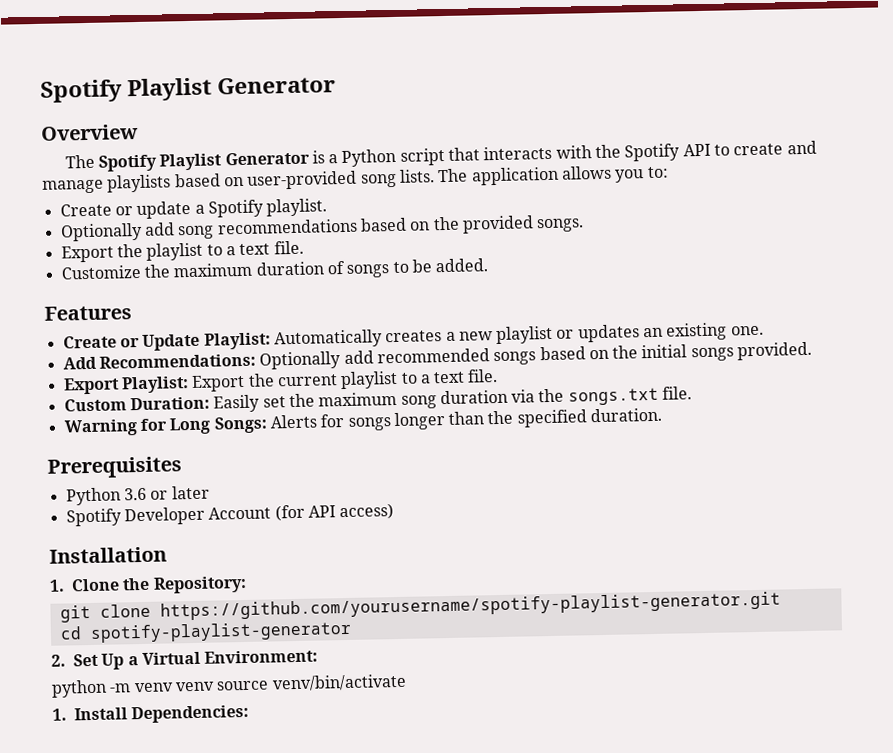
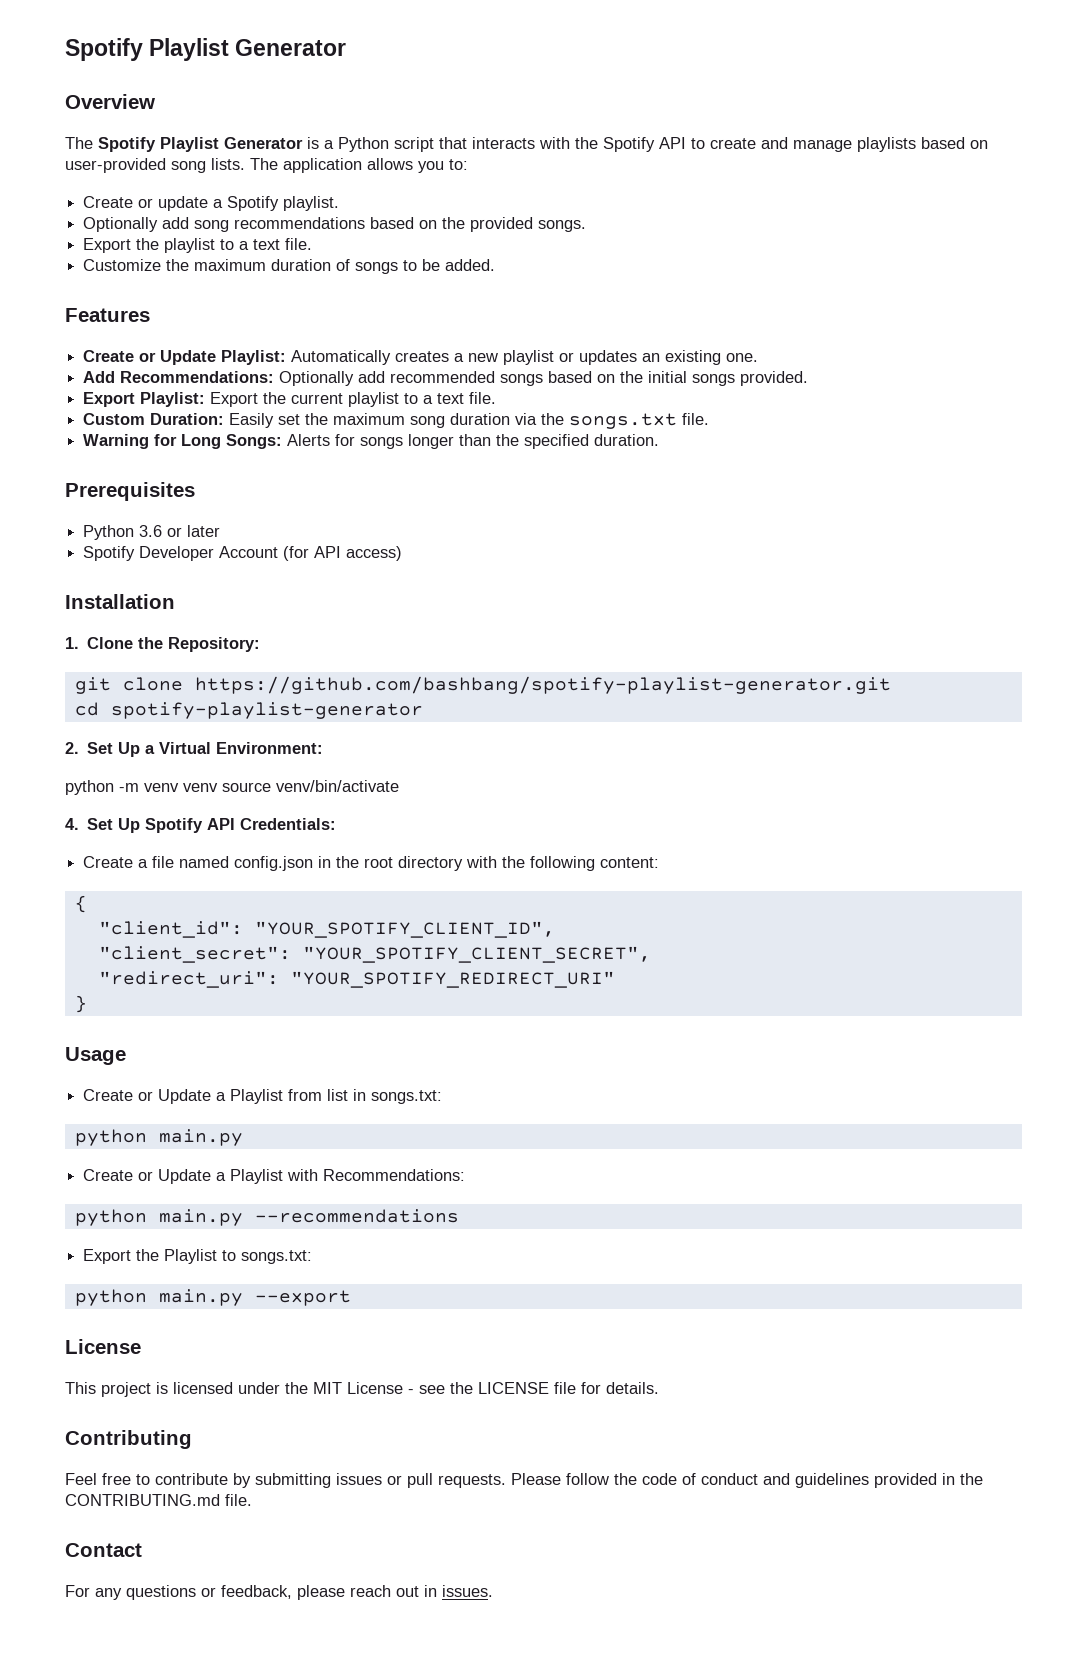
[159,591,781,621] https://github.com/yourusername/spotify-playlist-generator.git -> [194,676,891,694] https://github.com/bashbang/spotify-playlist-generator.git
[52,704,250,724] 1. Install Dependencies: -> [65,818,337,833] [83,856,660,871] [74,895,87,913] [98,921,555,938] [98,946,651,963] [98,971,615,988] [74,995,87,1013] [65,1047,126,1065] [83,1089,443,1104] [74,1129,243,1146] [83,1169,466,1184] [74,1209,459,1226] [83,1249,313,1264] [74,1289,351,1306] [65,1339,141,1354] [65,1382,659,1397] [65,1430,192,1449] [65,1473,983,1488] [65,1494,252,1506] [65,1543,142,1557] [65,1585,493,1600] 4. Set Up Spotify API Credentials: // Create a file named config.json in the root directory with the following content: // { // "client_id": "YOUR_SPOTIFY_CLIENT_ID", // "client_secret": "YOUR_SPOTIFY_CLIENT_SECRET", // "redirect_uri": "YOUR_SPOTIFY_REDIRECT_URI" // } // Usage // Create or Update a Playlist from list in songs.txt: // python main.py // Create or Update a Playlist with Recommendations: // python main.py --recommendations // Export the Playlist to songs.txt: // python main.py --export // License // This project is licensed under the MIT License - see the LICENSE file for details. // Contributing // Feel free to contribute by submitting issues or pull requests. Please follow the code of conduct and guidelines provided in the CONTRIBUTING.md file. // Contact // For any questions or feedback, please reach out in issues.

